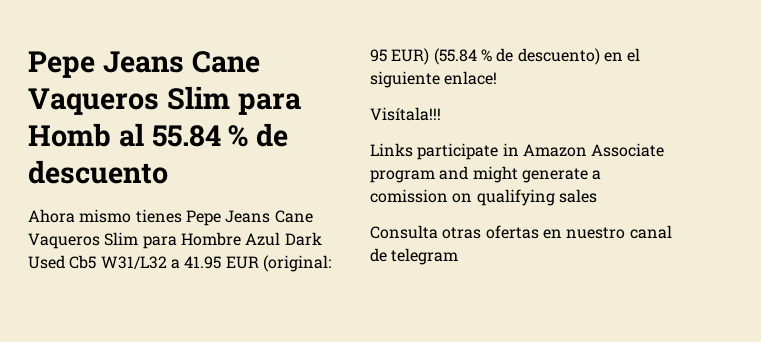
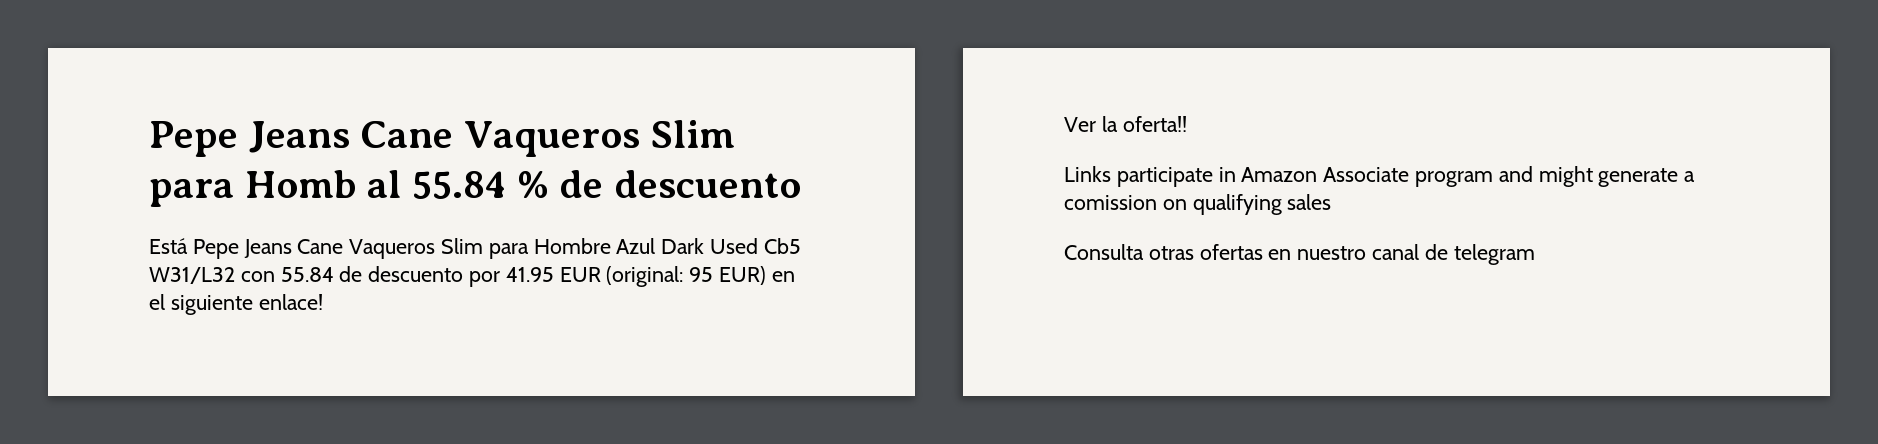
[28,209,182,223] Ahora mismo tienes -> [149,238,188,254] Está
[170,259,180,269] a -> [240,266,501,287] con 55.84 de descuento por
[433,48,600,65] (55.84 % de descuento) -> (767, 275) none
[370,107,441,121] Visítala!!! -> [1064,116,1187,132] Ver la oferta!!

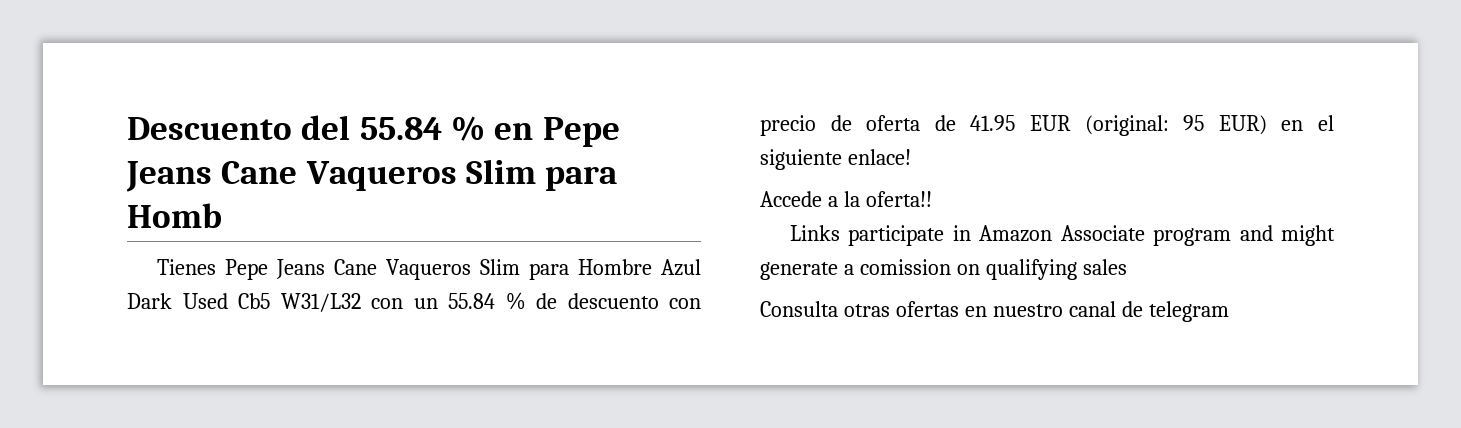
(149, 139) none -> [127,115,534,141] Descuento del 55.84 % en
[367,170,801,199] [149,238,188,254] al 55.84 % de descuento // Está -> [156,259,216,275] // Tienes
[280,266,501,287] 55.84 de descuento por -> [413,292,701,310] [760,115,956,136] un 55.84 % de descuento con precio de oferta de
[1064,117,1096,132] Ver -> [760,191,838,207] Accede a

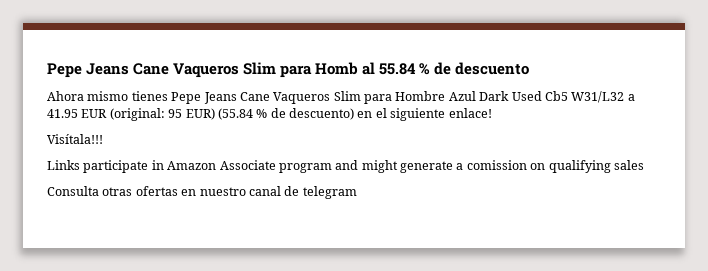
[127,115,534,141] Descuento del 55.84 % en -> (47, 70) none
[156,259,216,275] // Tienes -> [362,62,529,75] [47,91,168,101] al 55.84 % de descuento // Ahora mismo tienes
[371,292,701,310] [760,115,956,136] con un 55.84 % de descuento con precio de oferta de -> [627,94,635,101] a
(1267, 125) none -> [217,108,354,120] (55.84 % de descuento)
[760,191,932,207] Accede a la oferta!! -> [47,134,103,144] Visítala!!!

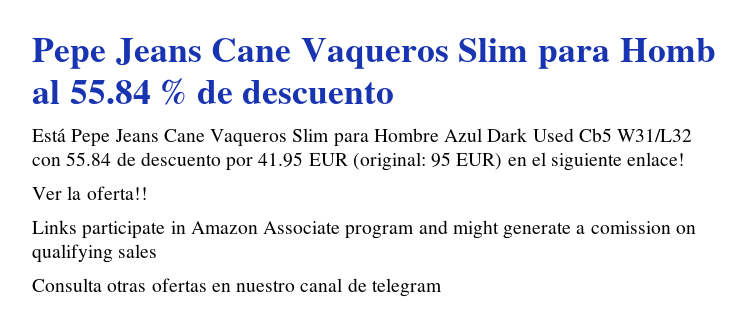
[47,91,168,101] Ahora mismo tienes -> [32,128,66,142] Está
[627,94,635,101] a -> [32,152,254,171] con 55.84 de descuento por
[217,108,354,120] (55.84 % de descuento) -> (503, 161) none
[47,134,103,144] Visítala!!! -> [32,186,148,200] Ver la oferta!!

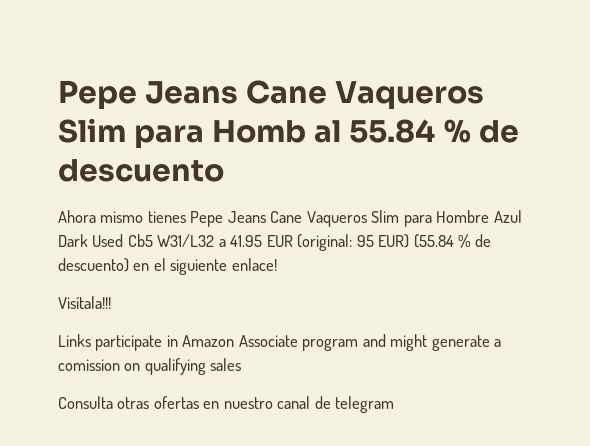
[32,128,66,142] Está -> [58,210,186,223] Ahora mismo tienes
[32,152,254,171] con 55.84 de descuento por -> [218,239,226,247] a
(503, 161) none -> [413,234,492,248] [58,258,129,272] (55.84 % de descuento)
[32,186,148,200] Ver la oferta!! -> [58,296,111,309] Visítala!!!

